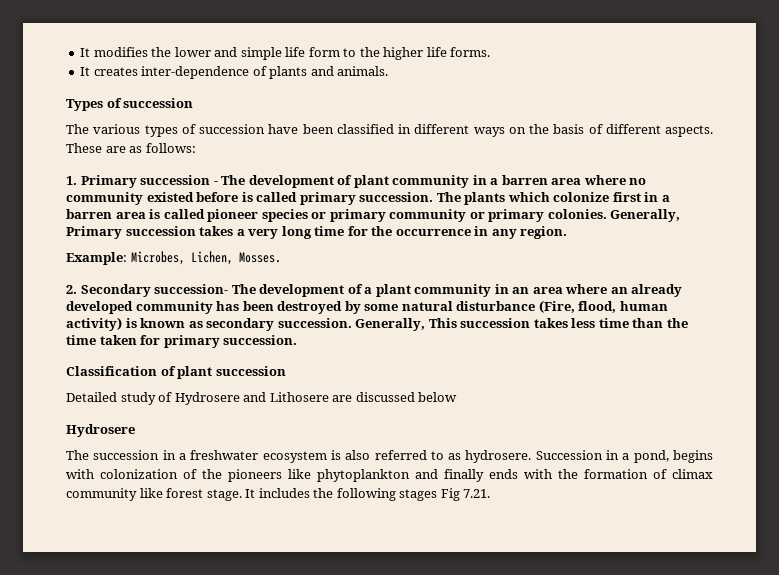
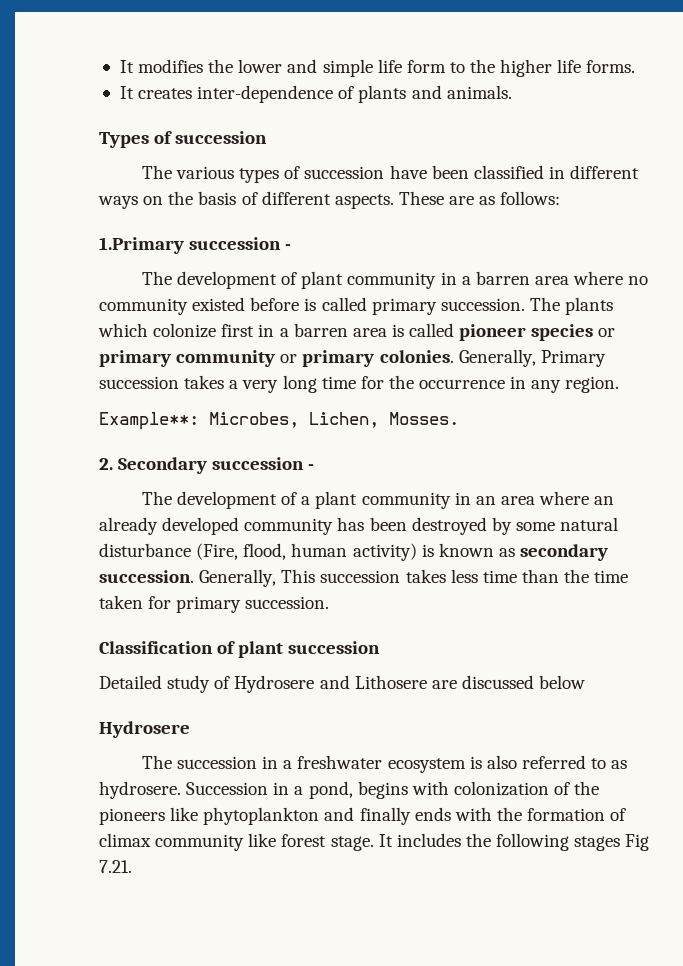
[66,175,218,188] 1. Primary succession - -> [99,237,292,254] 1.Primary succession - //
[66,252,127,265] Example: -> [99,412,199,430] Example**:
[154,284,229,294] succession- -> [212,457,315,470] succession - //

